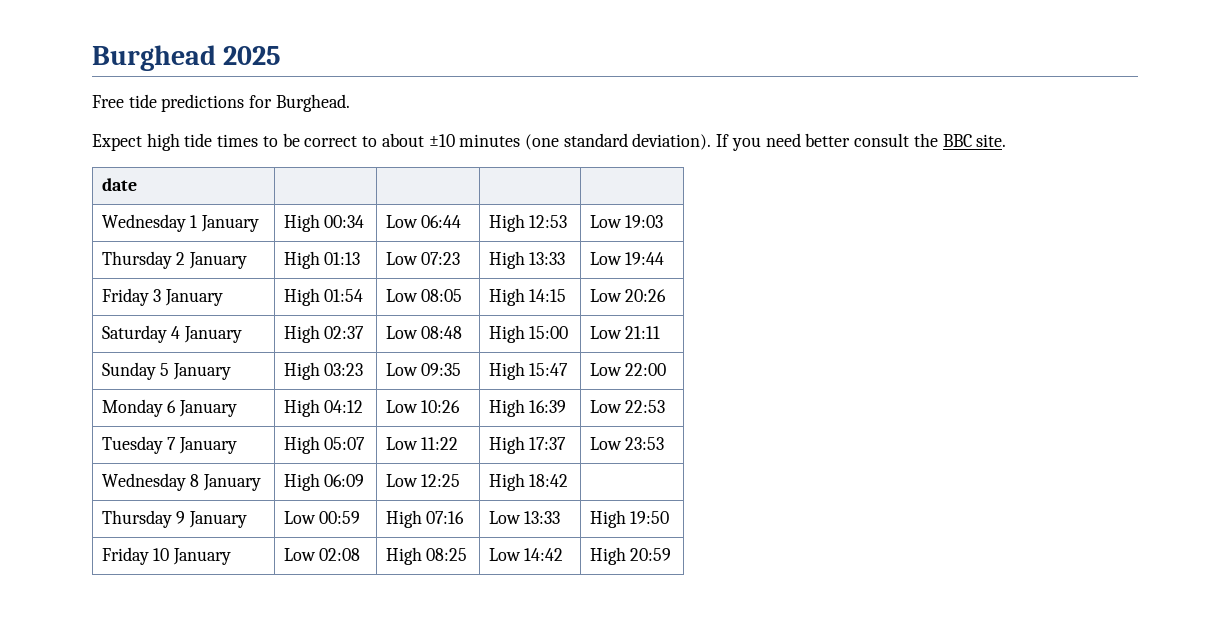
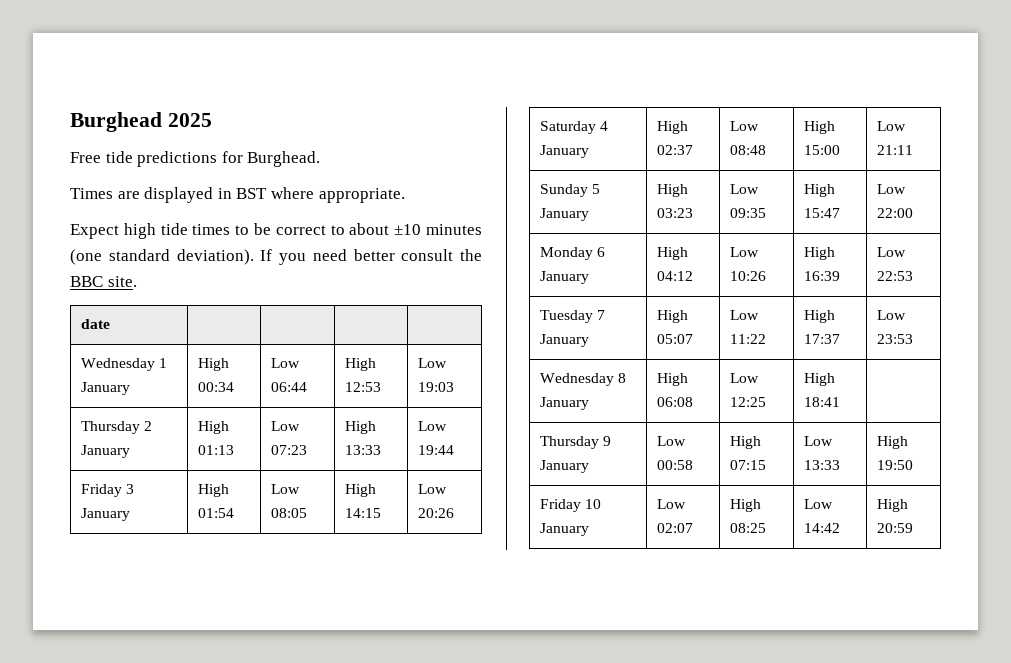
(350, 103) none -> [70,187,405,203] // Times are displayed in BST where appropriate.
[324,474,365,487] 06:09 -> [657,397,694,407] 06:08
[529,474,569,487] 18:42 -> [804,397,841,407] 18:41
[319,511,361,524] [385,510,465,528] 00:59 | High 07:16 -> [657,460,694,470] [730,436,762,449] [730,460,767,470] 00:58 | High 07:15
[319,548,361,561] 02:08 -> [657,523,694,533] 02:07

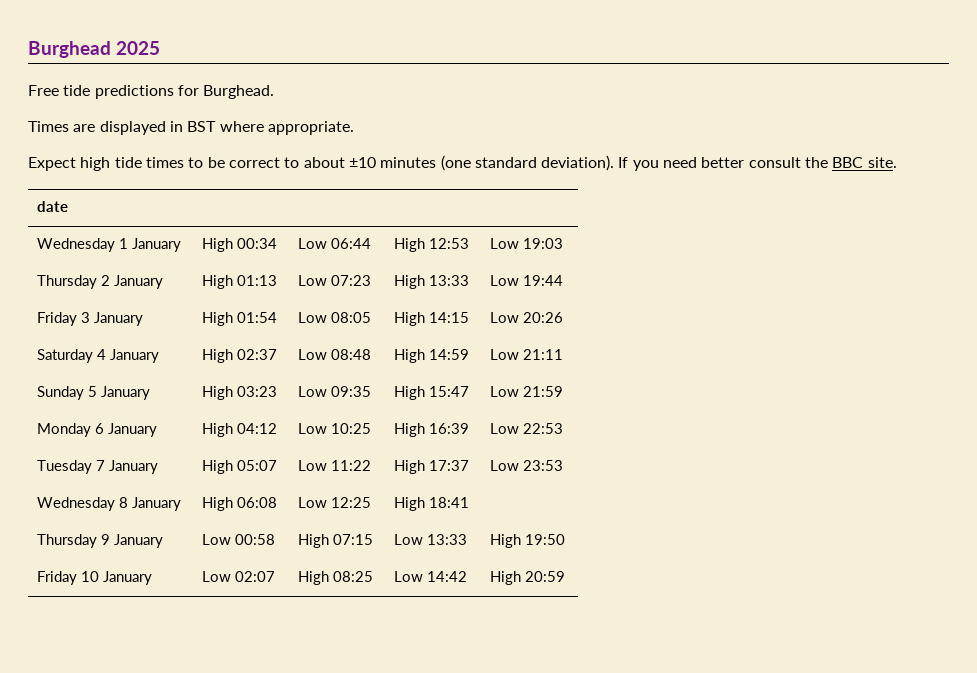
[804,145,841,155] 15:00 -> [429,349,470,360] 14:59
[877,208,914,218] 22:00 -> [523,386,564,397] 21:59
[730,271,767,281] 10:26 -> [331,423,372,434] 10:25

